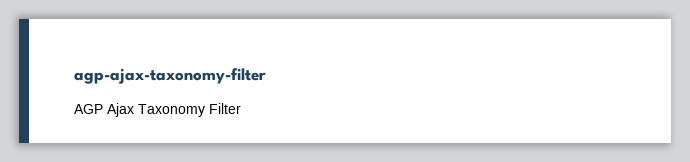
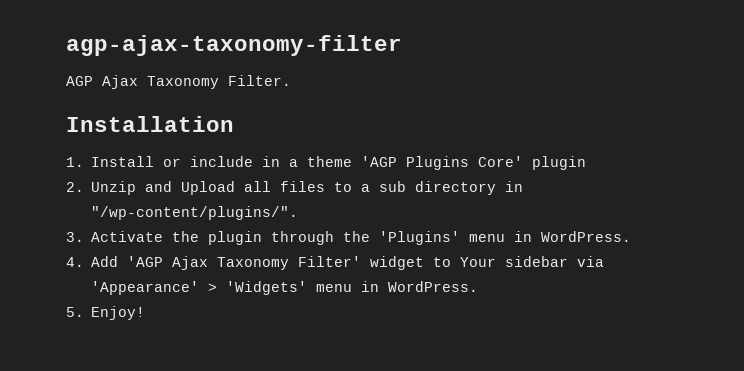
[209,103,241,114] Filter -> [228,75,291,86] [66,116,234,132] [66,156,587,170] [66,181,524,195] [91,206,299,220] [66,231,632,245] [66,256,605,270] [91,281,479,295] [66,306,146,320] Filter. // Installation // 1. Install or include in a theme 'AGP Plugins Core' plugin // 2. Unzip and Upload all files to a sub directory in "/wp-content/plugins/". // 3. Activate the plugin through the 'Plugins' menu in WordPress. // 4. Add 'AGP Ajax Taxonomy Filter' widget to Your sidebar via 'Appearance' > 'Widgets' menu in WordPress. // 5. Enjoy!

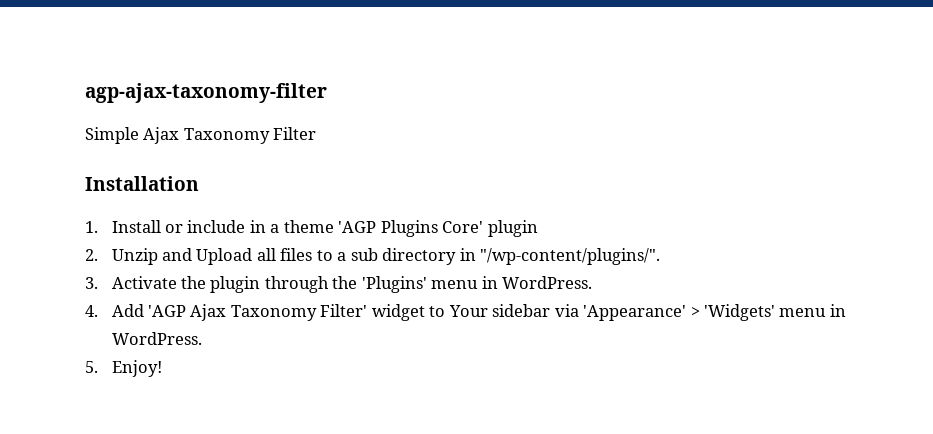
[66,75,291,89] AGP Ajax Taxonomy Filter. -> [85,127,317,144] Simple Ajax Taxonomy Filter

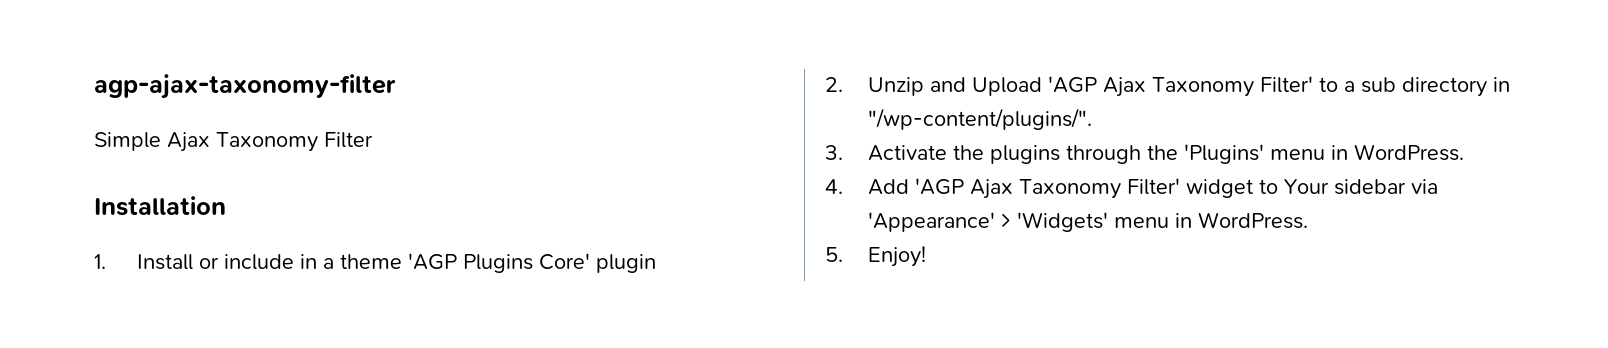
[256,248,313,261] all files -> [1048,76,1314,97] 'AGP Ajax Taxonomy Filter'
[210,276,261,293] plugin -> [990,145,1061,164] plugins

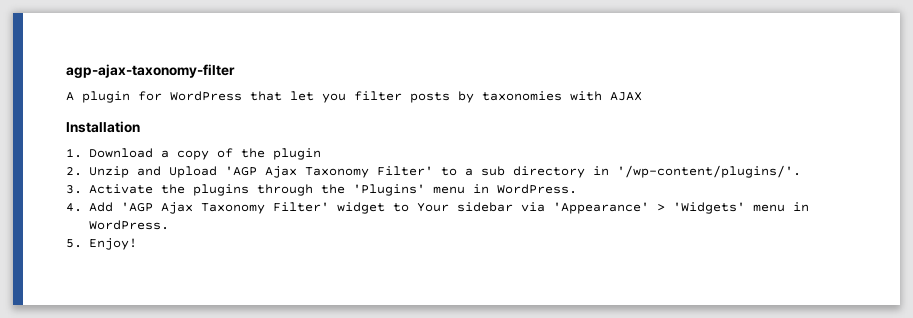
[94,132,373,152] [94,196,226,216] [94,253,591,273] Simple Ajax Taxonomy Filter // Installation // 1. Install or include in a theme 'AGP Plugins Core' -> [66,91,642,103] [66,121,140,133] [66,148,265,160] A plugin for WordPress that let you filter posts by taxonomies with AJAX // Installation // 1. Download a copy of the
[868,108,1093,130] "/wp-content/plugins/". -> [616,165,801,178] '/wp-content/plugins/'.

